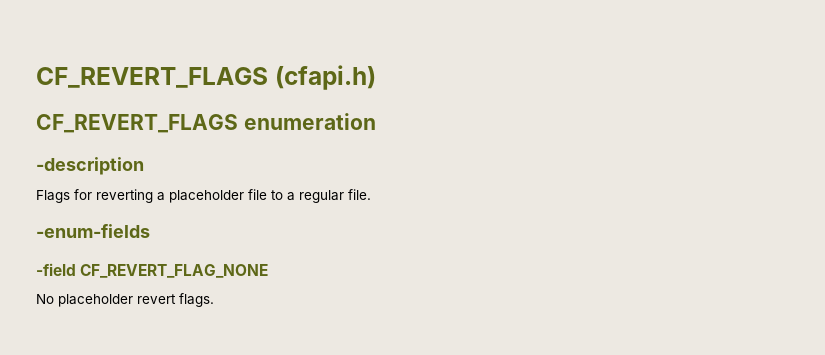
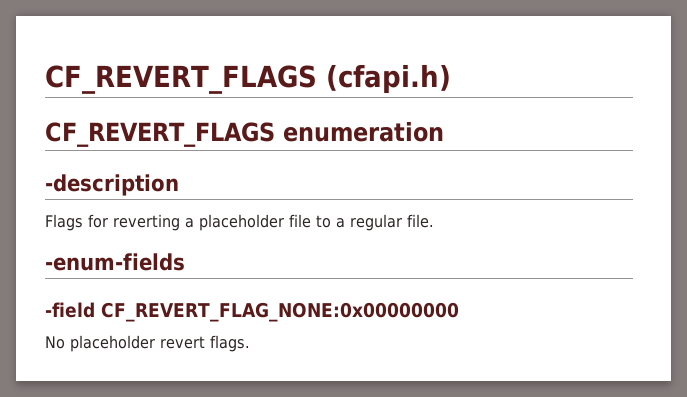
[80,264,269,278] CF_REVERT_FLAG_NONE -> [101,302,459,322] CF_REVERT_FLAG_NONE:0x00000000

